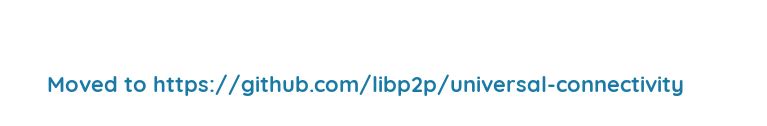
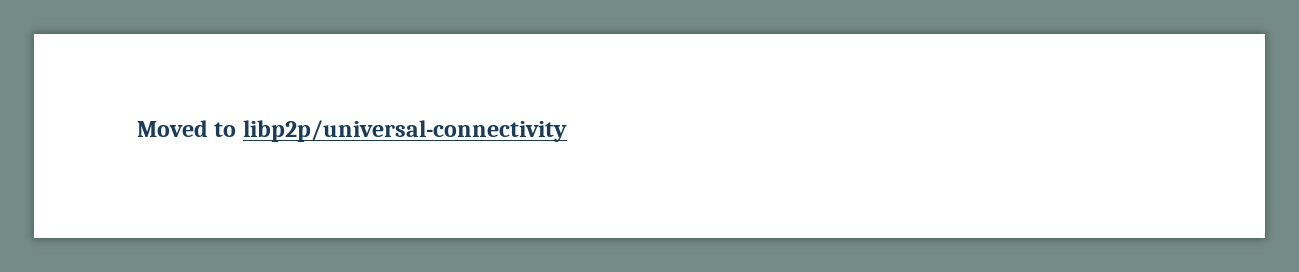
[153,74,684,96] https://github.com/libp2p/universal-connectivity -> [242,120,567,142] libp2p/universal-connectivity

